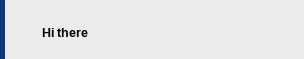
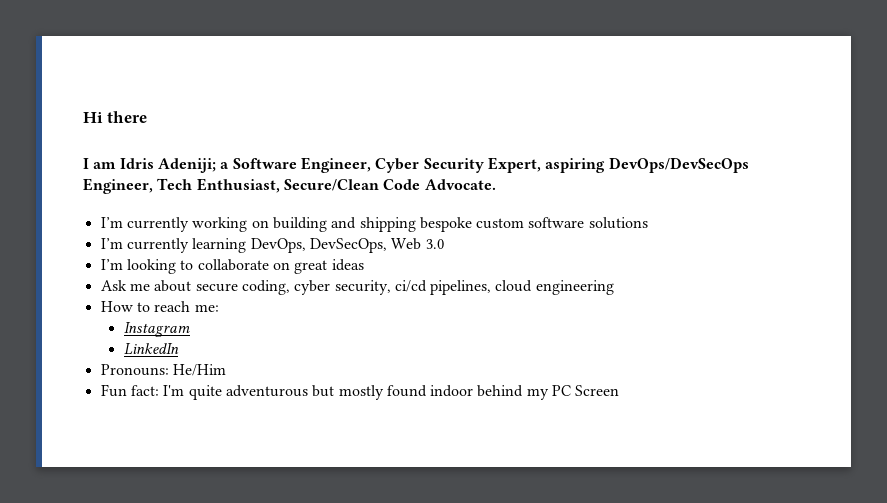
(89, 32) none -> [83,157,749,173] [83,178,496,194] [100,217,648,232] [100,238,444,253] [100,259,364,274] [100,280,614,295] [100,301,219,312] [123,322,190,337] [123,343,179,355] [100,364,226,376] [100,384,620,400] // I am Idris Adeniji; a Software Engineer, Cyber Security Expert, aspiring DevOps/DevSecOps Engineer, Tech Enthusiast, Secure/Clean Code Advocate. // I’m currently working on building and shipping bespoke custom software solutions // I’m currently learning DevOps, DevSecOps, Web 3.0 // I’m looking to collaborate on great ideas // Ask me about secure coding, cyber security, ci/cd pipelines, cloud engineering // How to reach me: // Instagram // LinkedIn // Pronouns: He/Him // Fun fact: I'm quite adventurous but mostly found indoor behind my PC Screen

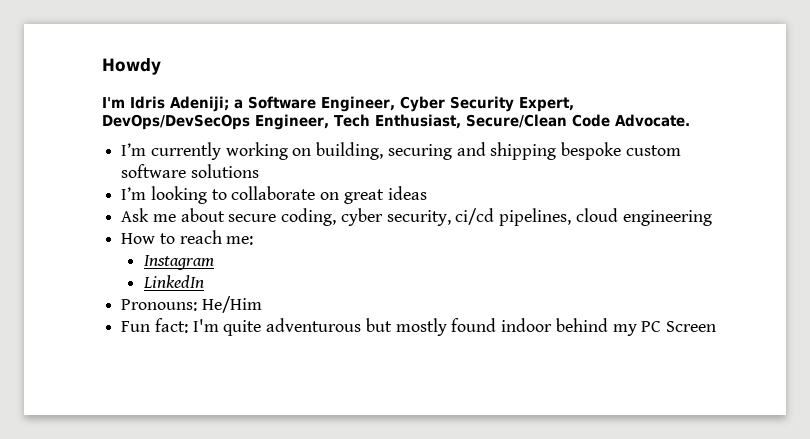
[83,111,147,123] [83,158,117,169] Hi there // I am -> [102,58,161,75] [102,97,125,108] Howdy // I'm
[545,158,606,173] aspiring -> (574, 104) none
[272,217,327,232] building -> [316,142,452,160] building, securing
[100,238,444,253] // I’m currently learning DevOps, DevSecOps, Web 3.0 -> (259, 171) none

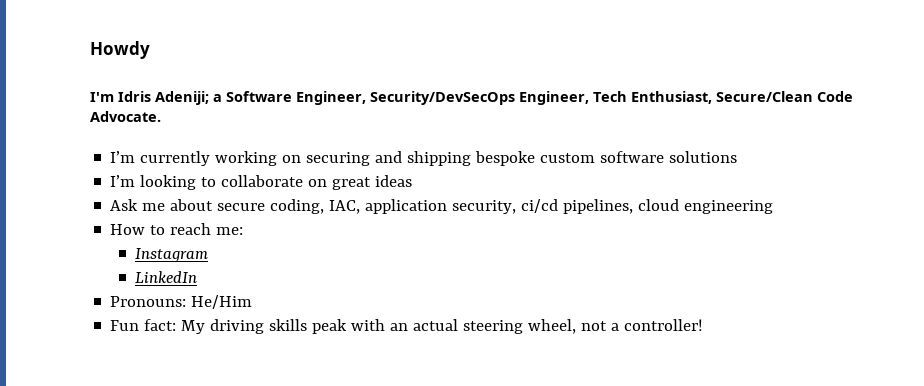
[399,96,574,112] [102,114,250,130] Cyber Security Expert, DevOps/DevSecOps -> [370,91,515,105] Security/DevSecOps
[316,142,384,160] building, -> (302, 159) none
[340,208,383,226] cyber -> [329,199,448,214] IAC, application
[192,318,716,336] I'm quite adventurous but mostly found indoor behind my PC Screen -> [181,319,704,334] My driving skills peak with an actual steering wheel, not a controller!

